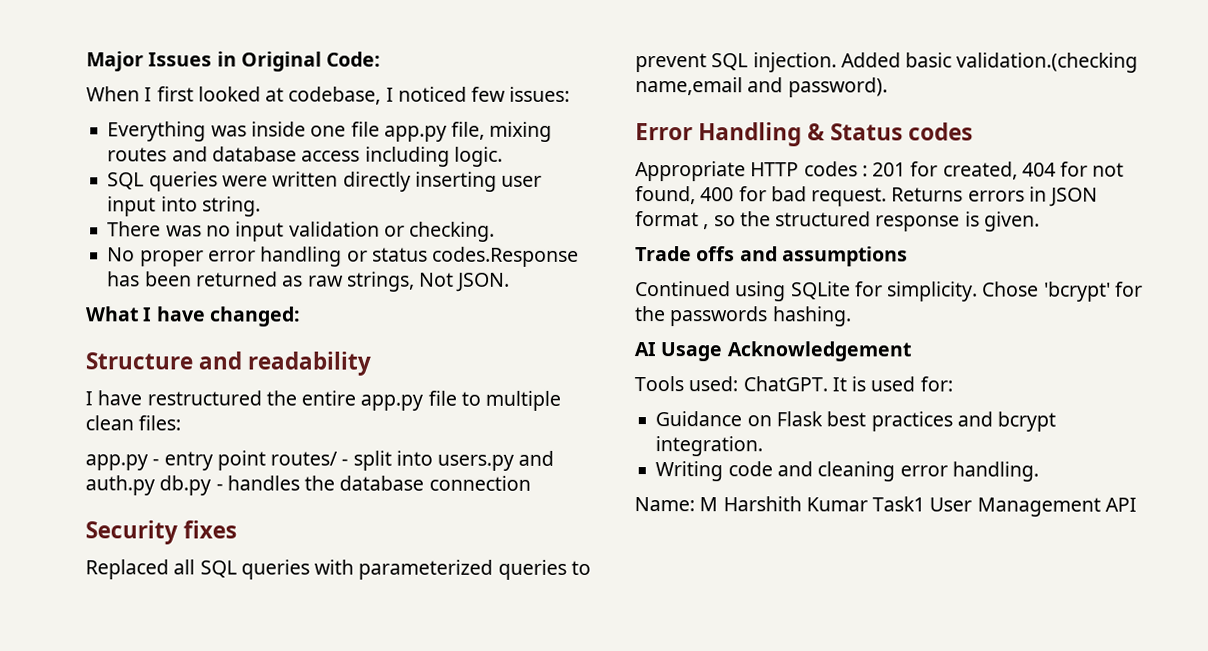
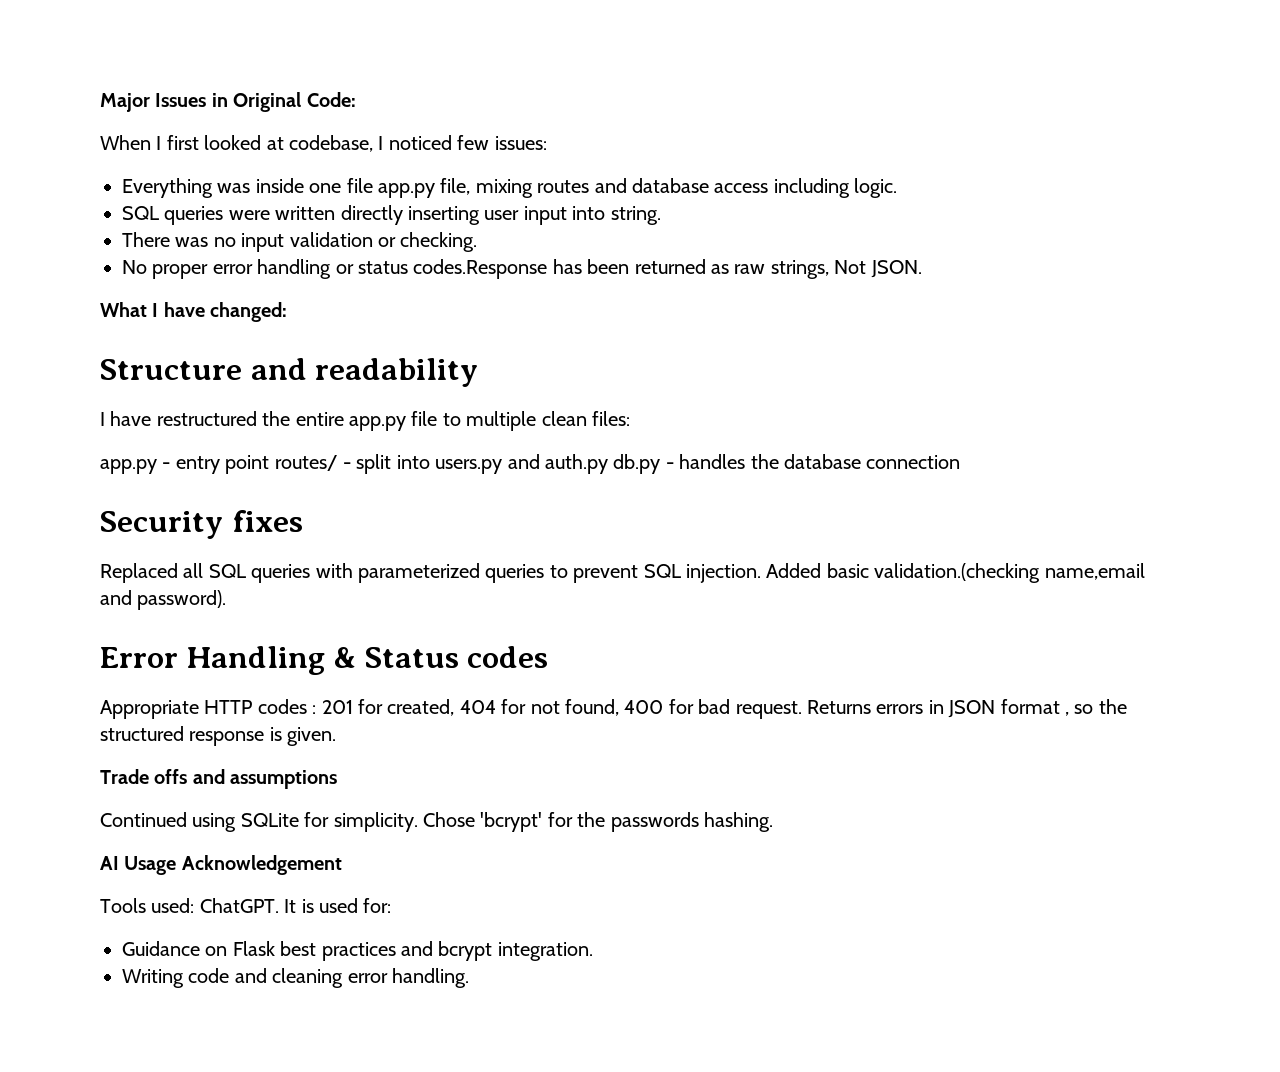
[634,496,1137,517] // Name: M Harshith Kumar Task1 User Management API -> (469, 978) none

